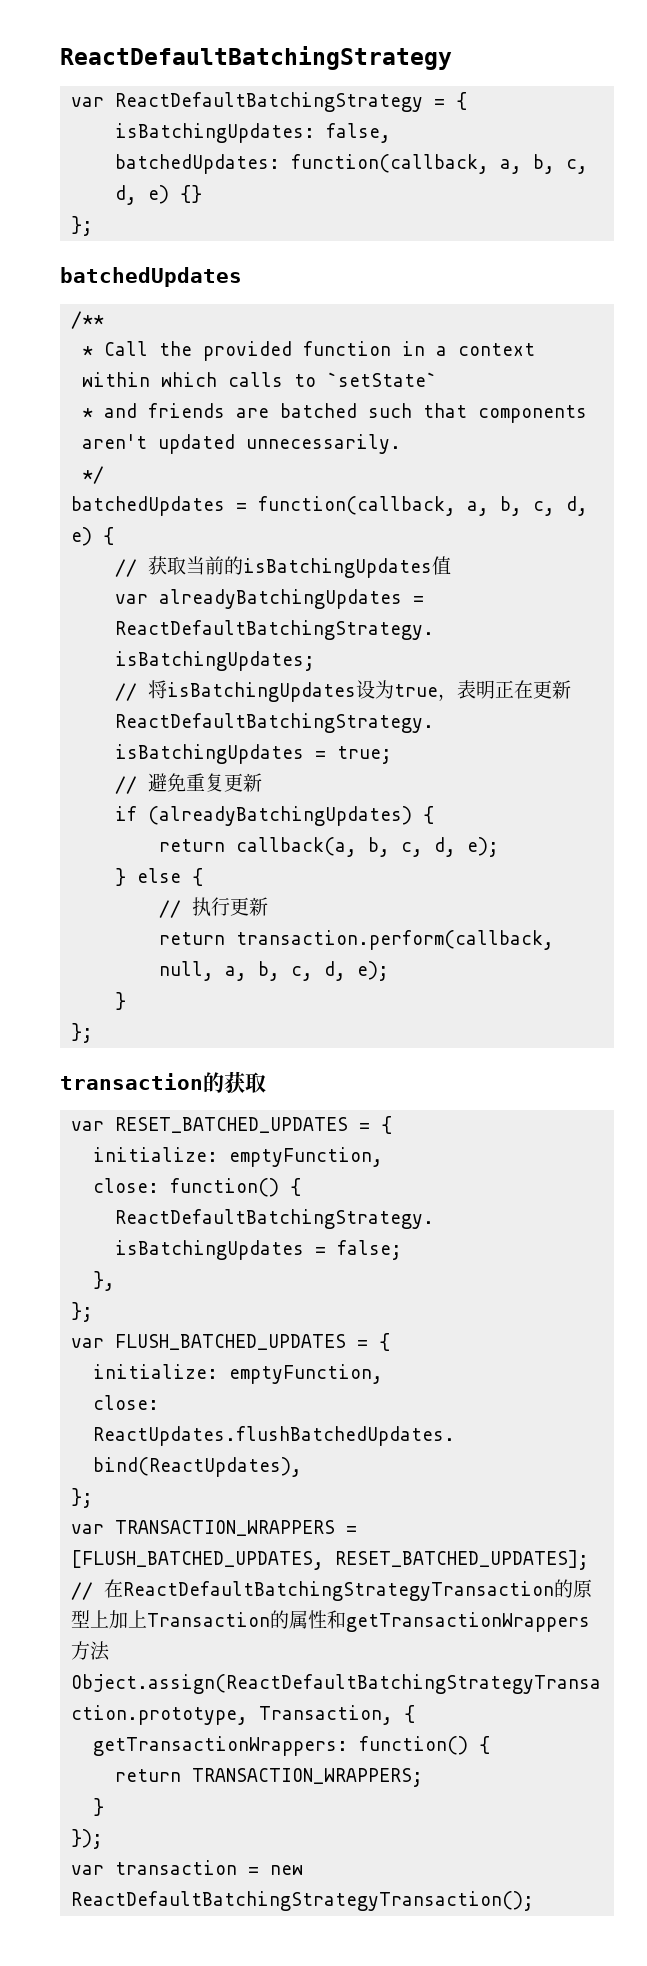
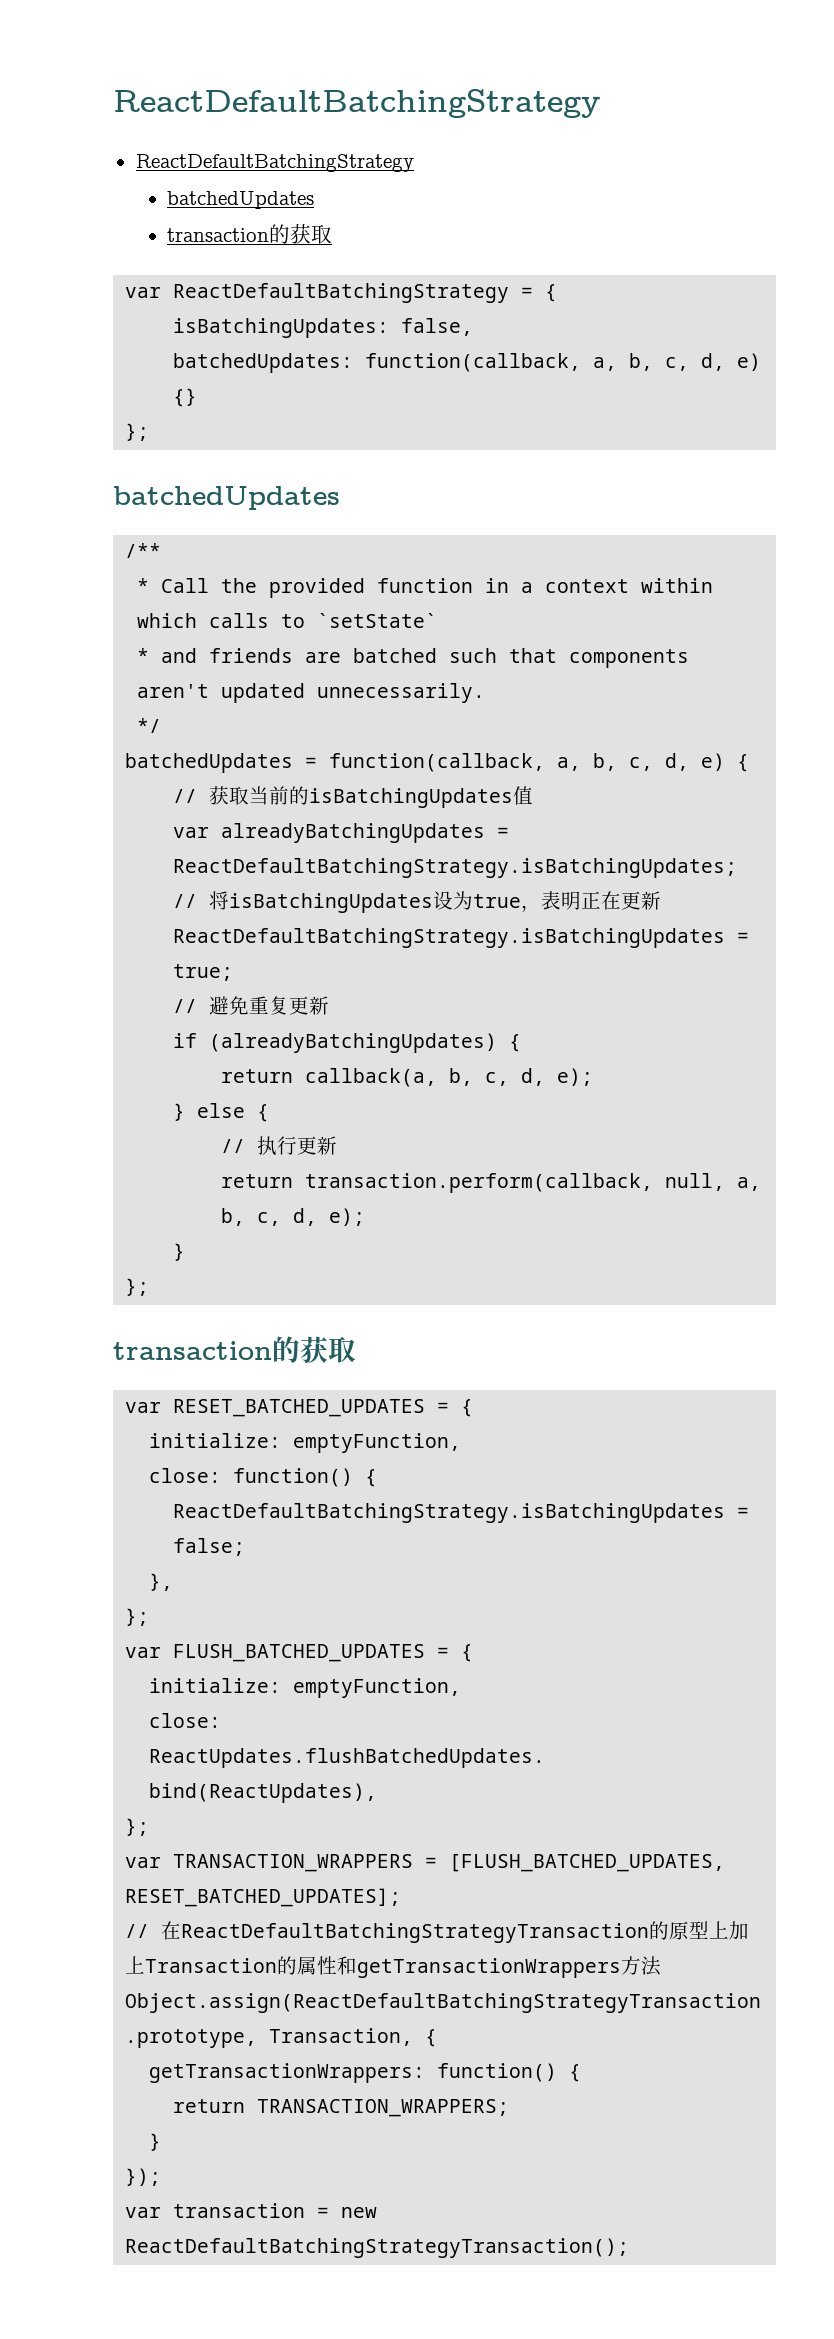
[60,46,452,70] ReactDefaultBatchingStrategy -> [113,89,601,118] [135,154,414,172] [167,191,315,209] [167,224,333,244] ReactDefaultBatchingStrategy // ReactDefaultBatchingStrategy // batchedUpdates // transaction的获取

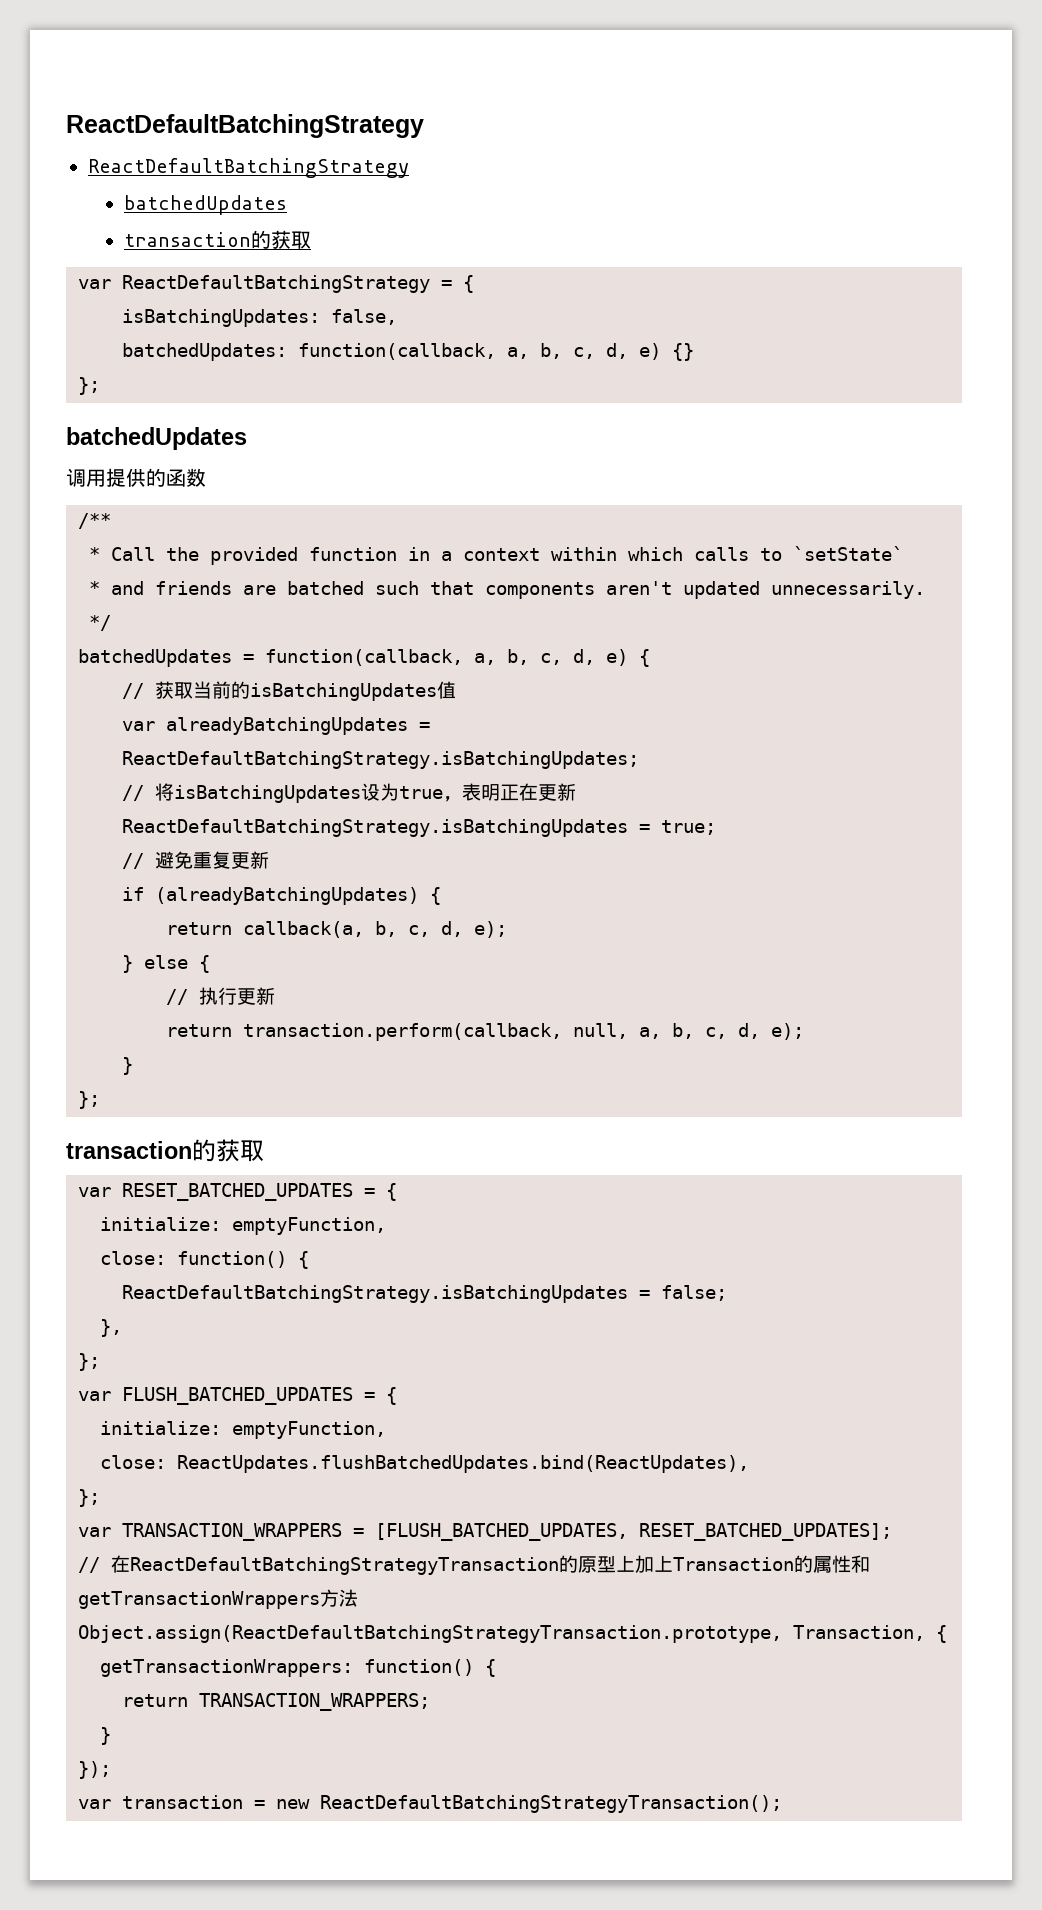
(340, 498) none -> [66,468,206,487] // 调用提供的函数

